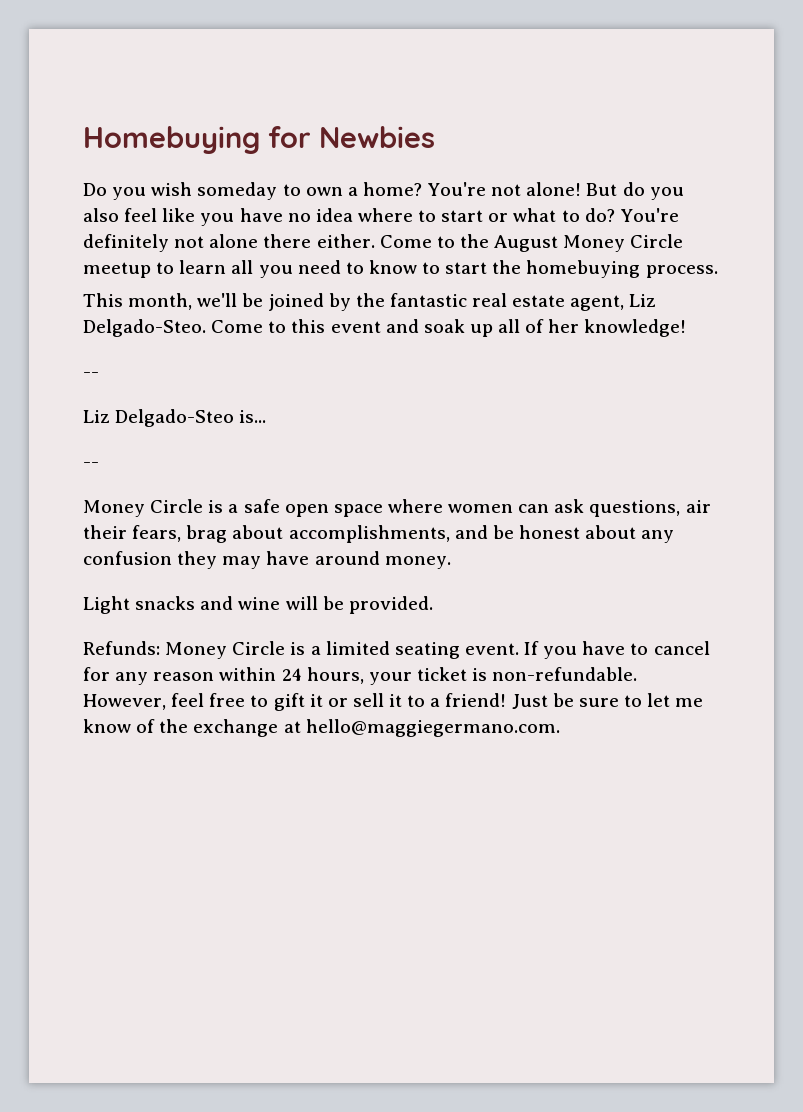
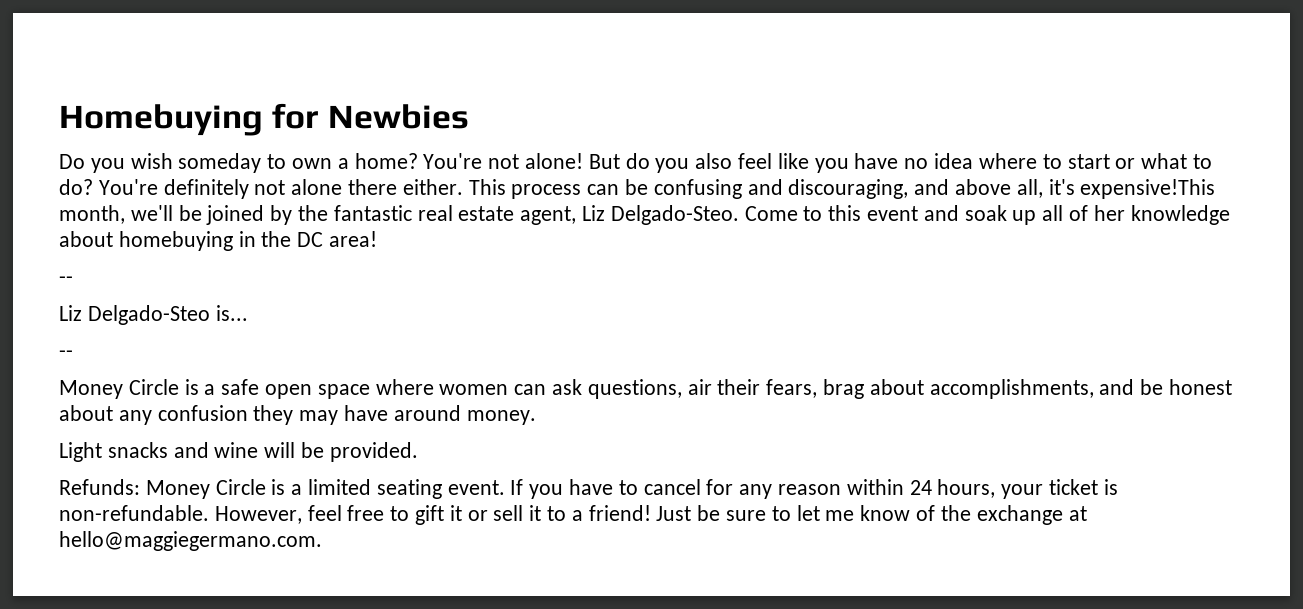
[379,234,684,252] [83,260,718,278] [83,293,123,307] Come to the August Money Circle meetup to learn all you need to know to start the homebuying process. // This -> [468,179,1216,199] This process can be confusing and discouraging, and above all, it's expensive!This
[584,319,687,337] knowledge! -> [1130,205,1230,225] [59,231,378,251] knowledge about homebuying in the DC area!

